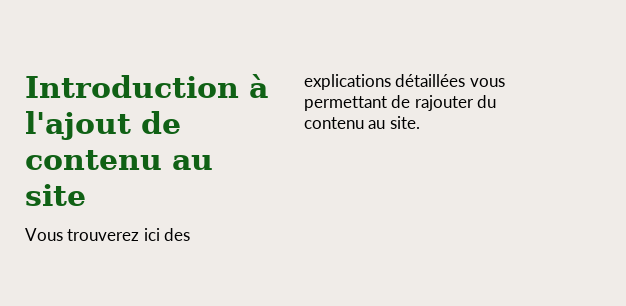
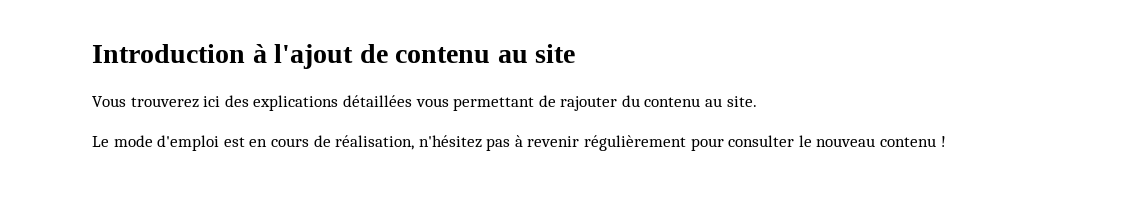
(420, 122) none -> [92,135,946,151] // Le mode d'emploi est en cours de réalisation, n'hésitez pas à revenir régulièrement pour consulter le nouveau contenu !

